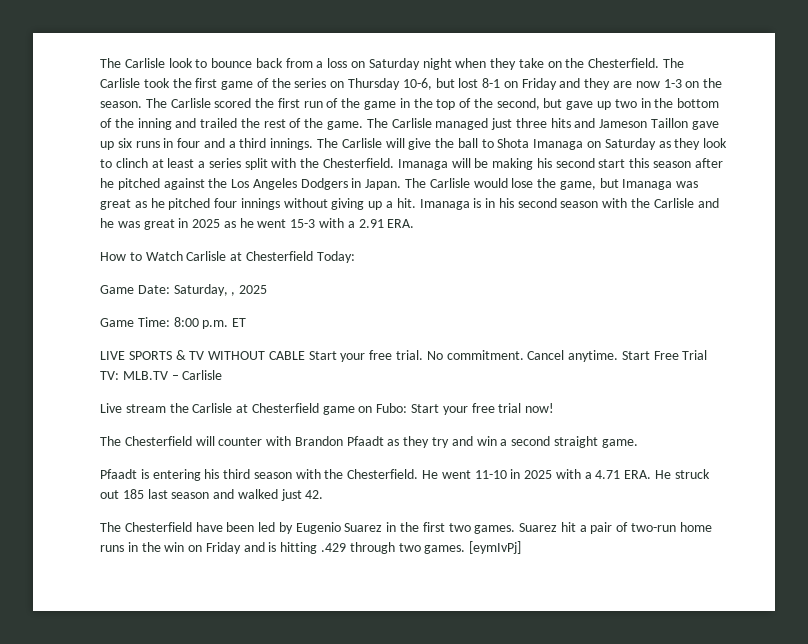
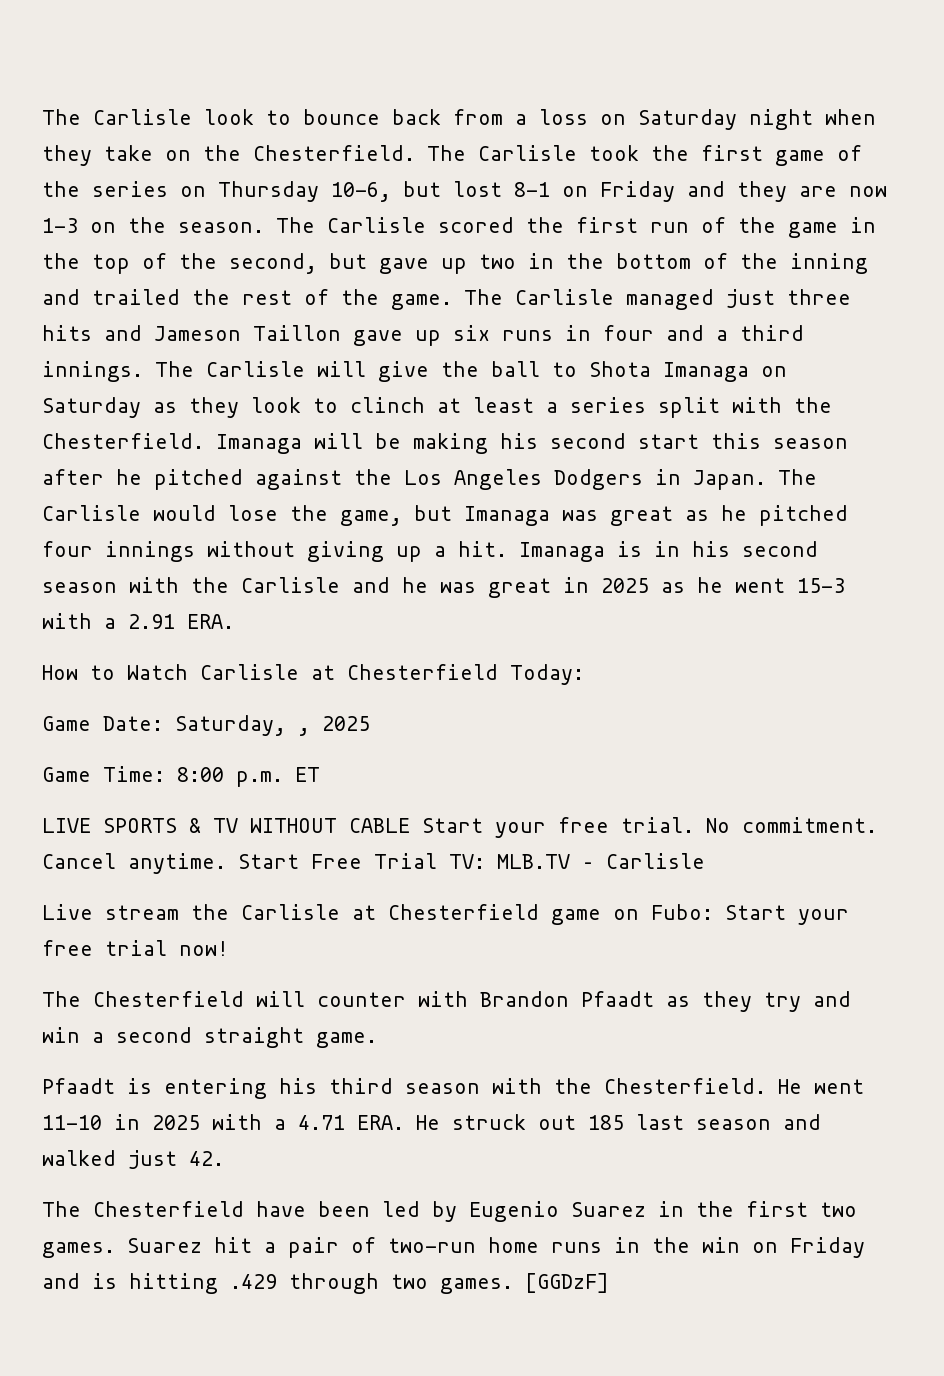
[469,541,522,554] [eymIvPj] -> [525,1273,609,1293] [GGDzF]

